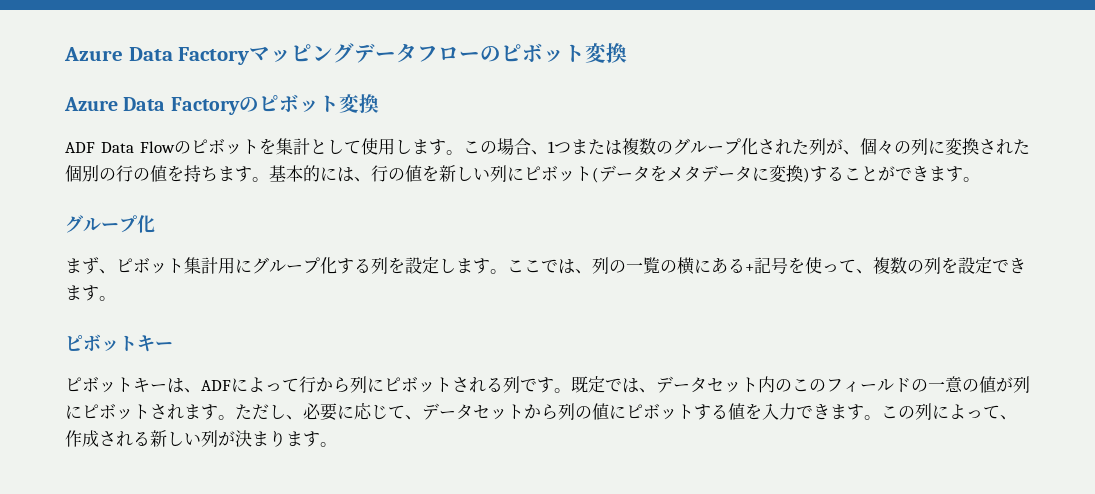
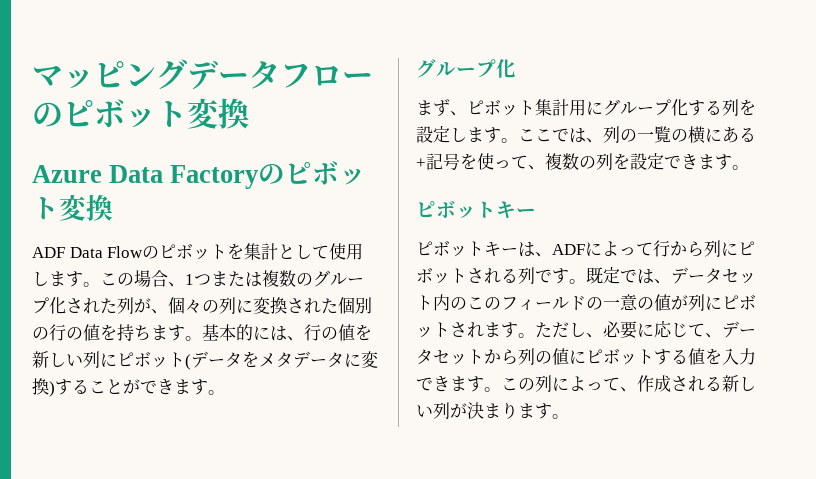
[64,47,250,65] Azure Data Factory -> (32, 75) none

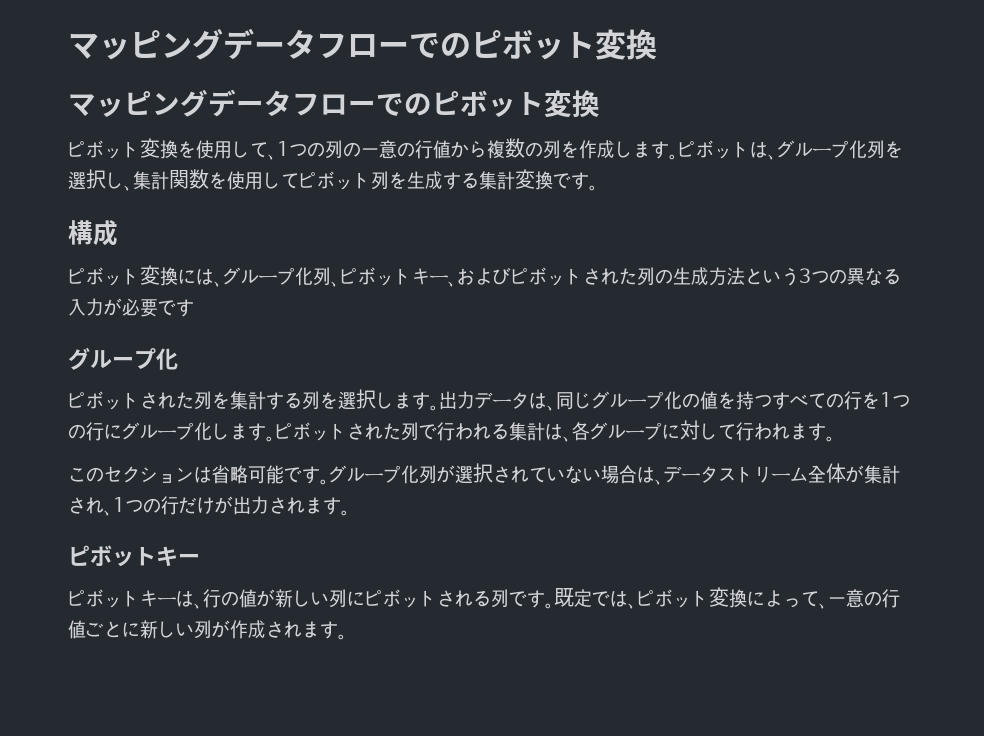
[32,59,373,90] [32,98,249,129] [32,161,367,189] [32,194,113,221] [32,243,364,260] [32,270,364,287] [32,297,372,314] [32,324,372,341] [32,351,378,370] [32,378,225,397] マッピングデータフローのピボット変換 // Azure Data Factoryのピボット変換 // ADF Data Flowのピボットを集計として使用します。この場合、1つまたは複数のグループ化された列が、個々の列に変換された個別の行の値を持ちます。基本的には、行の値を新しい列にピボット(データをメタデータに変換)することができます。 -> [68,28,657,60] [68,89,600,118] [68,138,903,160] [68,169,598,191] [68,220,118,246] [68,265,901,287] [68,298,194,317] マッピングデータフローでのピボット変換 // マッピングデータフローでのピボット変換 // ピボット変換を使用して、1つの列の一意の行値から複数の列を作成します。ピボットは、グループ化列を選択し、集計関数を使用してピボット列を生成する集計変換です。 // 構成 // ピボット変換には、グループ化列、ピボットキー、およびピボットされた列の生成方法という3つの異なる入力が必要です
[416,99,756,116] [416,126,756,144] [416,153,698,170] まず、ピボット集計用にグループ化する列を設定します。ここでは、列の一覧の横にある+記号を使って、複数の列を設定でき -> [68,389,910,411] [68,420,835,442] [68,463,900,485] [68,496,305,516] ピボットされた列を集計する列を選択します。出力データは、同じグループ化の値を持つすべての行を1つの行にグループ化します。ピボットされた列で行われる集計は、各グループに対して行われます。 // このセクションは省略可能です。グループ化列が選択されていない場合は、データストリーム全体が集計され、1つの行だけが出力され
[552,240,704,257] ADFによって行から -> [203,589,329,608] 行の値が新しい
[671,267,756,284] [416,294,756,311] [416,321,756,339] [416,348,756,365] [416,375,756,392] [416,402,518,419] データセット内のこのフィールドの一意の値が列にピボットされます。ただし、必要に応じて、データセットから列の値にピボットする値を入力できます。この列によって、作成される新しい列が決まり -> [637,587,900,609] [68,620,302,639] ピボット変換によって、一意の行値ごとに新しい列が作成され

